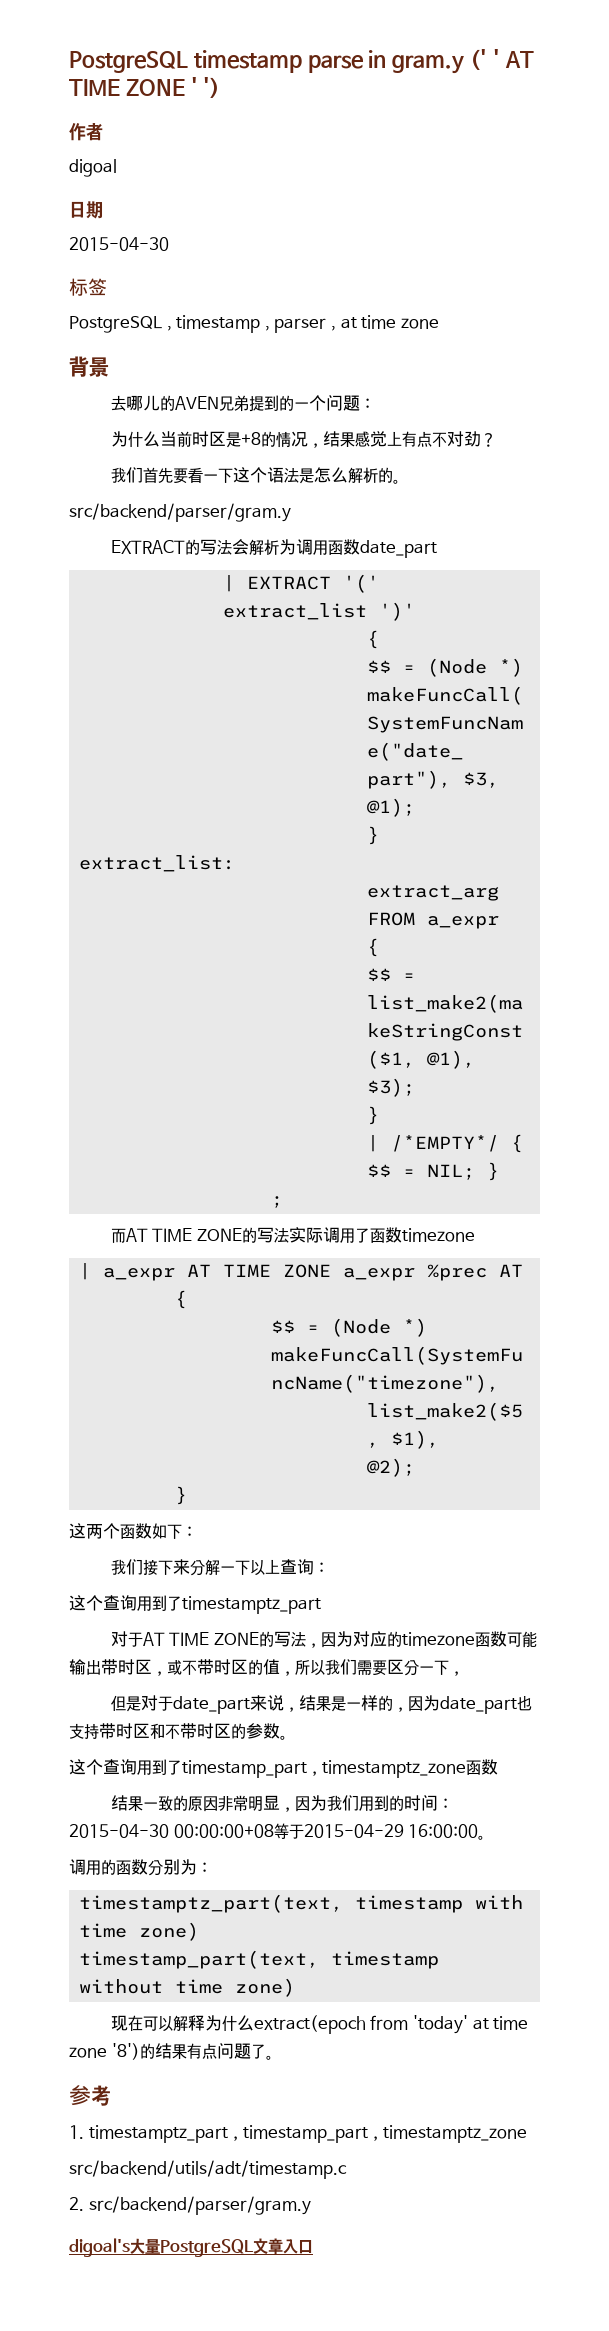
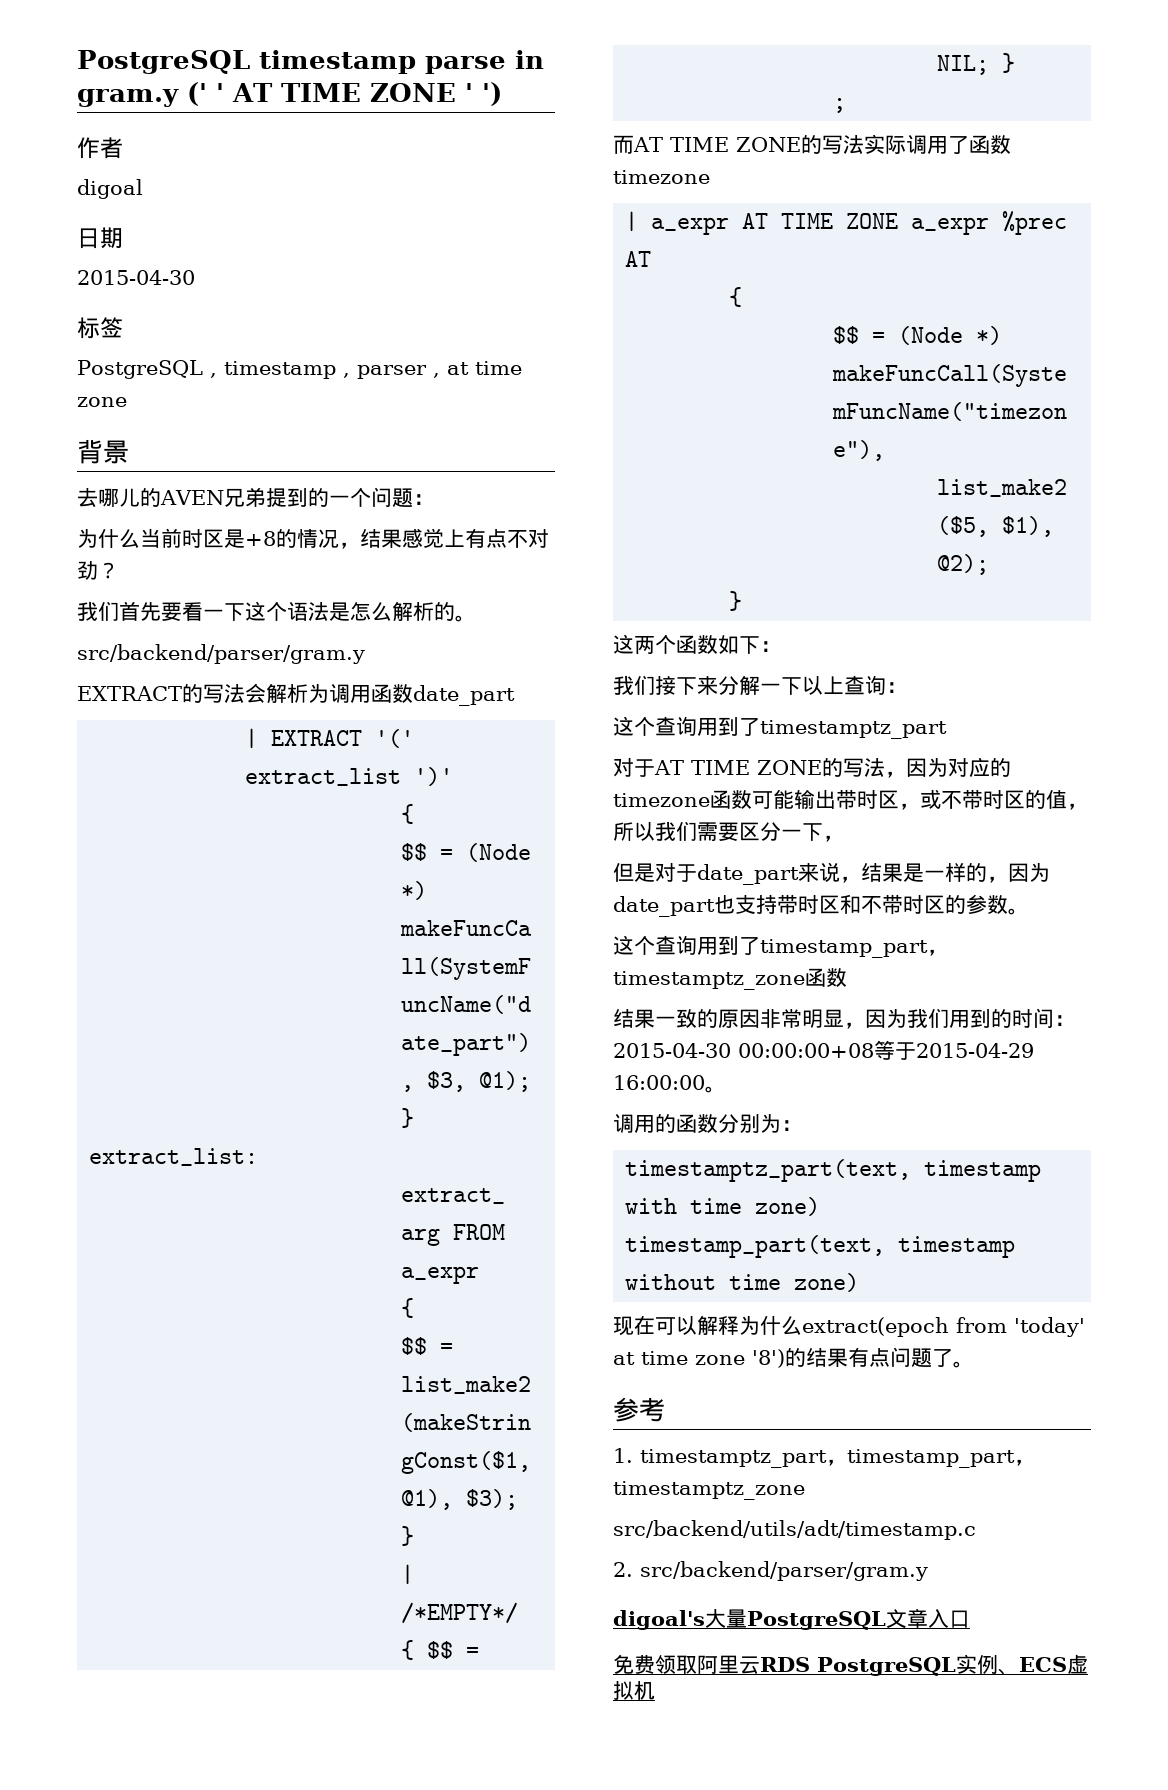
(313, 2247) none -> [613,1654,1088,1676] [613,1681,655,1700] // 免费领取阿里云RDS PostgreSQL实例、ECS虚拟机

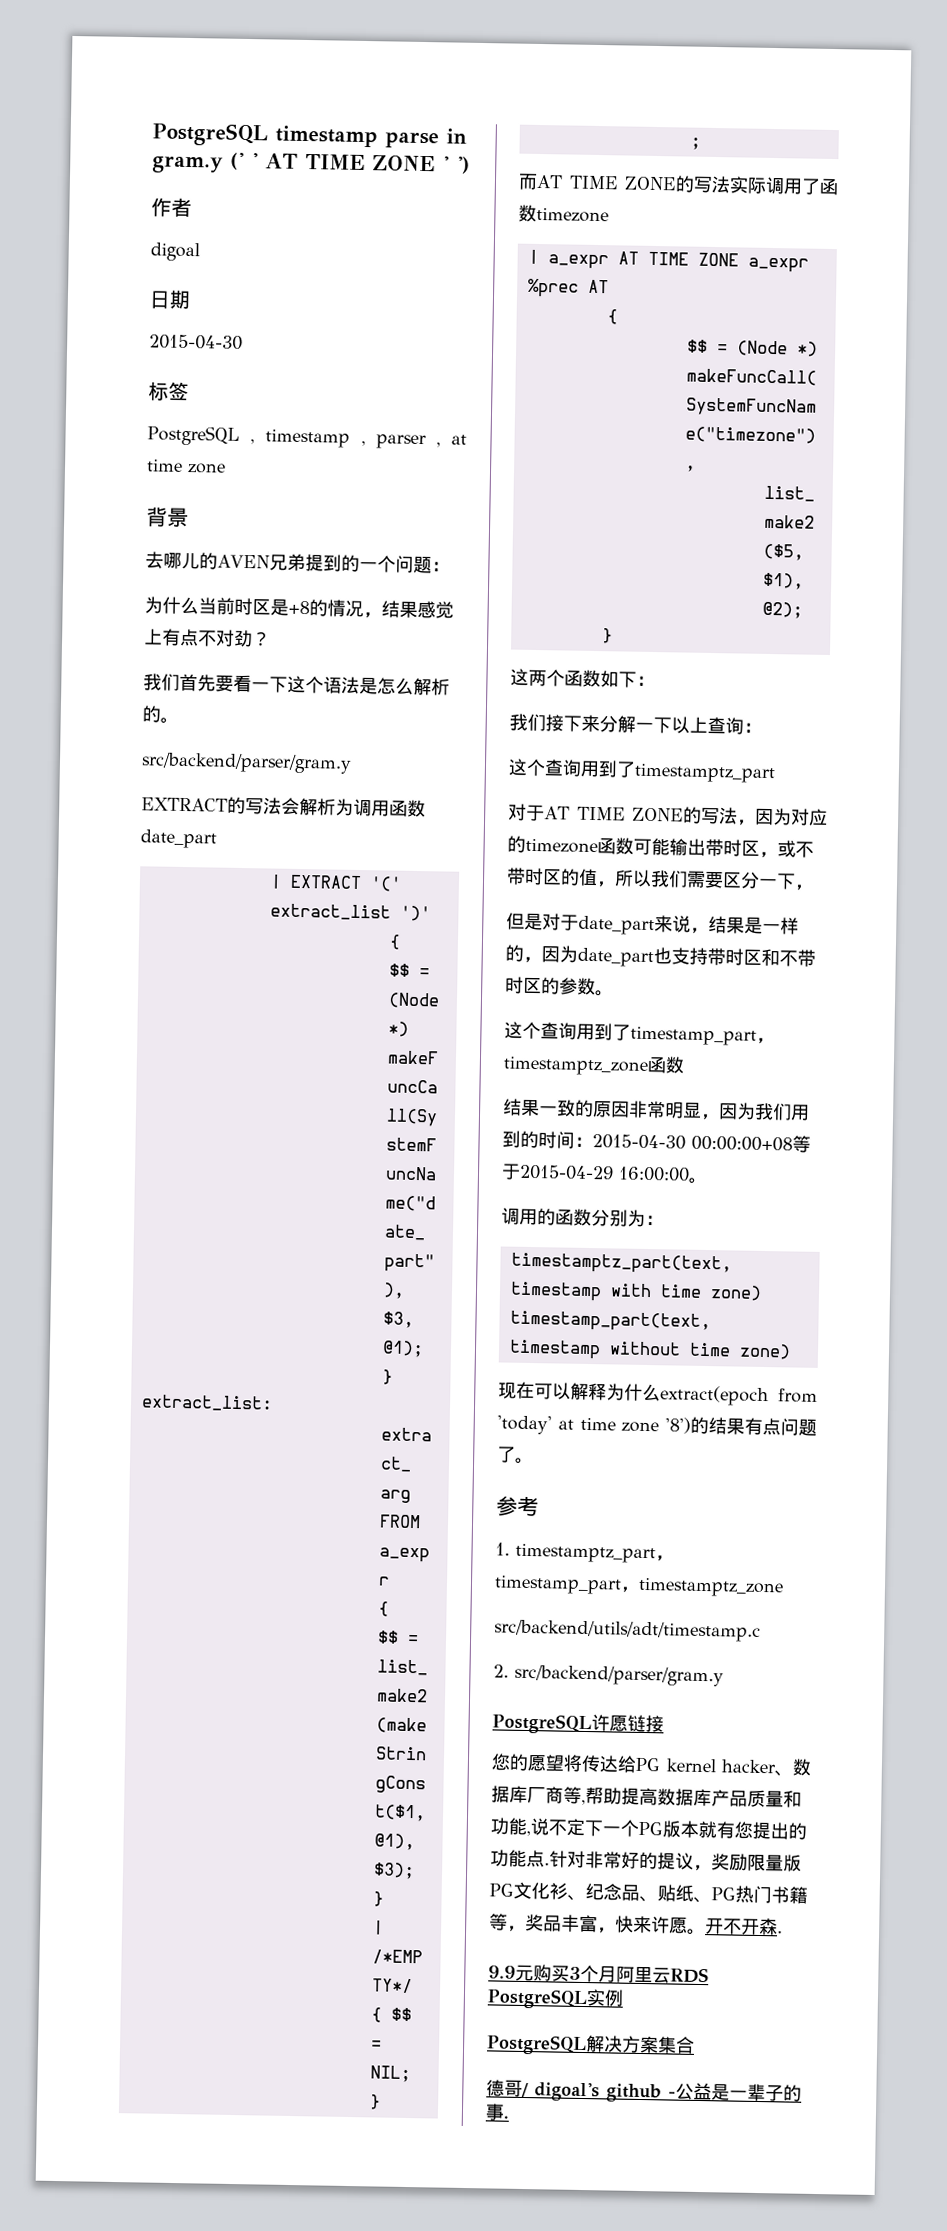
[613,1608,970,1630] [613,1654,697,1674] digoal's大量PostgreSQL文章入口 // 免费领取 -> [492,1713,664,1735] [491,1753,812,1777] [491,1785,802,1808] [490,1817,807,1840] [490,1849,802,1872] [489,1881,808,1904] [489,1913,783,1936] [488,1964,617,1983] PostgreSQL许愿链接 // 您的愿望将传达给PG kernel hacker、数据库厂商等,帮助提高数据库产品质量和功能,说不定下一个PG版本就有您提出的功能点.针对非常好的提议，奖励限量版PG文化衫、纪念品、贴纸、PG热门书籍等，奖品丰富，快来许愿。开不开森. // 9.9元购买3个月
[998,1654,1088,1675] [613,1681,655,1700] 、ECS虚拟机 -> [486,2034,695,2056] [486,2079,802,2103] [485,2103,509,2121] // PostgreSQL解决方案集合 // 德哥/ digoal's github -公益是一辈子的事.

